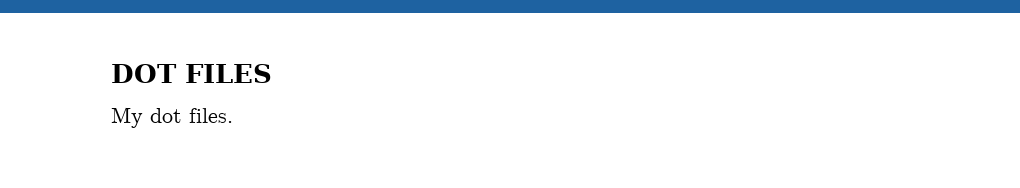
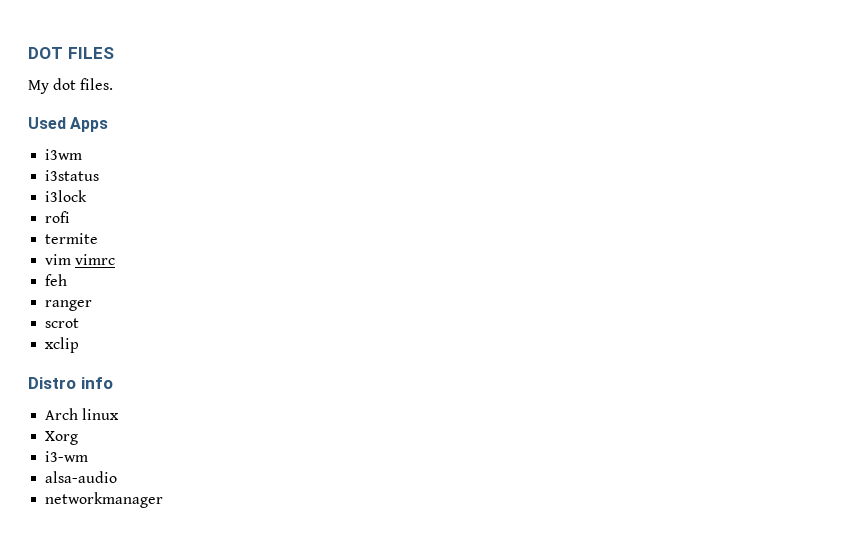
(233, 115) none -> [28,117,109,132] [45,149,83,160] [45,170,100,181] [45,190,88,202] [45,211,71,223] [45,233,99,244] [45,254,116,265] [45,274,68,286] [45,300,93,311] [45,318,80,328] [45,337,80,353] [28,377,113,389] [45,408,120,420] [45,431,79,445] [45,451,89,462] [45,471,118,483] [45,492,164,508] // Used Apps // i3wm // i3status // i3lock // rofi // termite // vim vimrc // feh // ranger // scrot // xclip // Distro info // Arch linux // Xorg // i3-wm // alsa-audio // networkmanager

